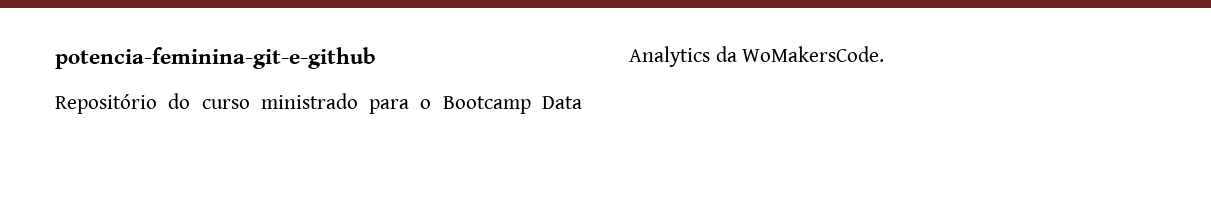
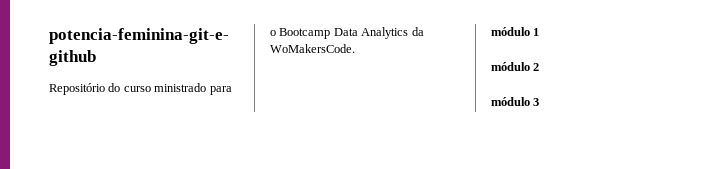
(885, 54) none -> [491,27,540,36] [491,62,540,71] [491,97,540,106] // módulo 1 // módulo 2 // módulo 3

